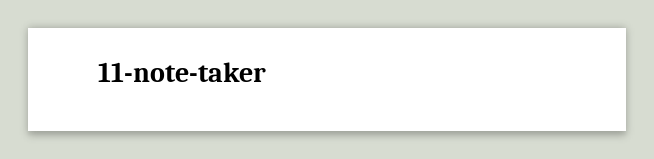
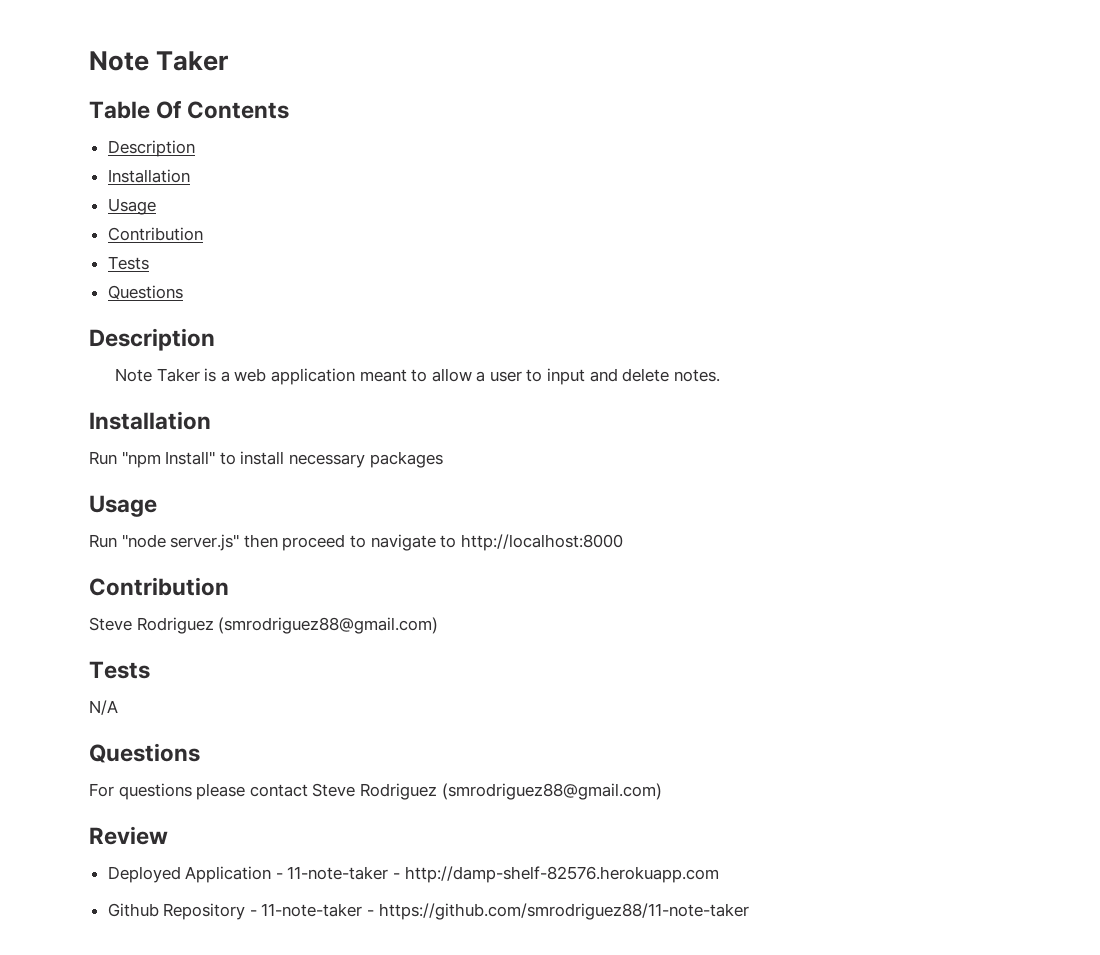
[98,62,266,82] 11-note-taker -> [89,51,229,71] [89,100,290,119] [107,140,195,157] [107,169,190,183] [107,198,156,215] [107,227,203,241] [107,256,149,270] [107,285,183,300] [89,328,215,351] [114,368,720,385] [89,411,211,430] [89,451,443,468] [89,495,157,517] [89,534,623,551] [89,577,229,596] [89,617,439,634] [89,661,150,679] [89,700,118,715] [89,743,200,763] [89,783,662,800] [89,826,168,845] [107,866,719,883] [107,903,749,920] Note Taker // Table Of Contents // Description // Installation // Usage // Contribution // Tests // Questions // Description // Note Taker is a web application meant to allow a user to input and delete notes. // Installation // Run "npm Install" to install necessary packages // Usage // Run "node server.js" then proceed to navigate to http://localhost:8000 // Contribution // Steve Rodriguez (smrodriguez88@gmail.com) // Tests // N/A // Questions // For questions please contact Steve Rodriguez (smrodriguez88@gmail.com) // Review // Deployed Application - 11-note-taker - http://damp-shelf-82576.herokuapp.com // Github Repository - 11-note-taker - https://github.com/smrodriguez88/11-note-taker

